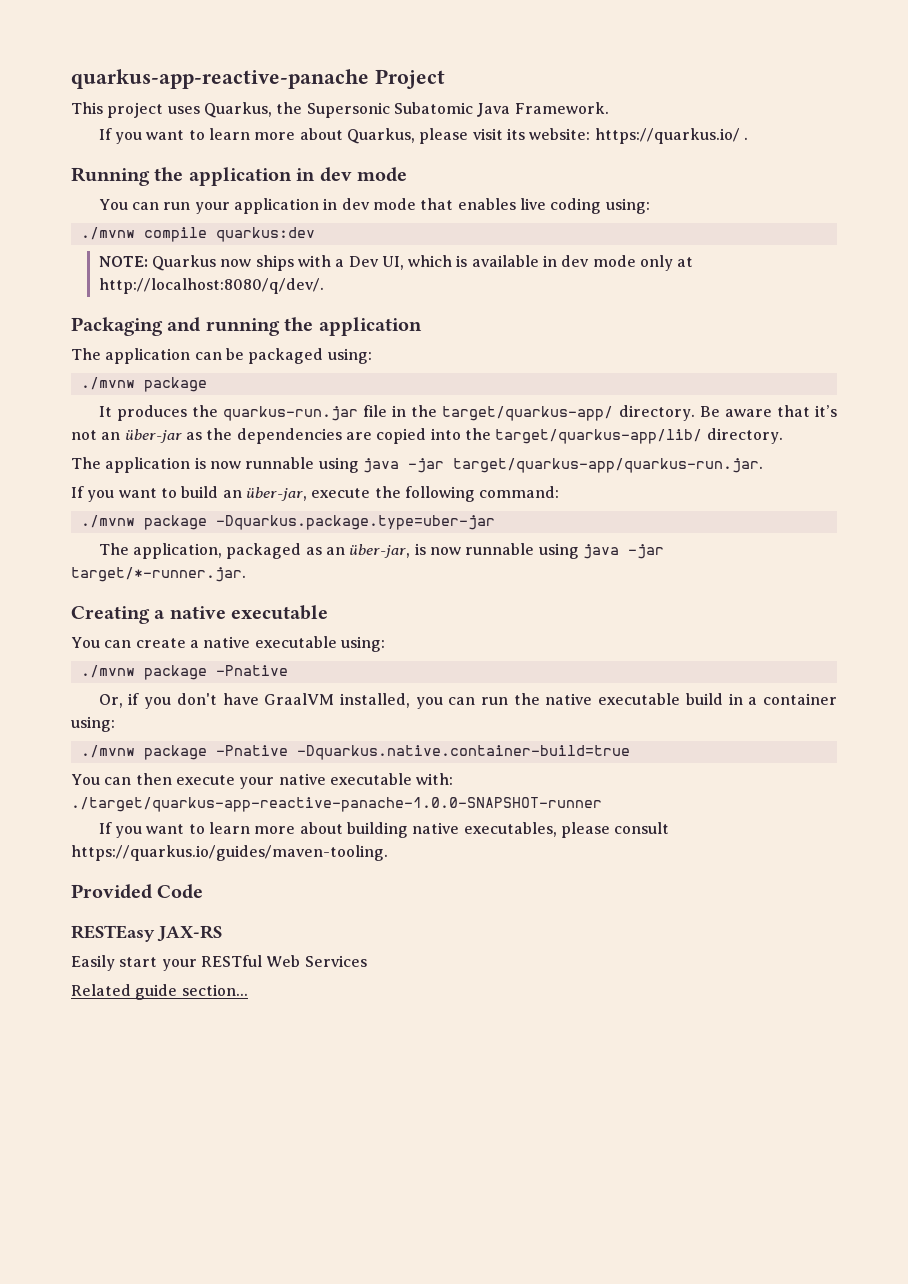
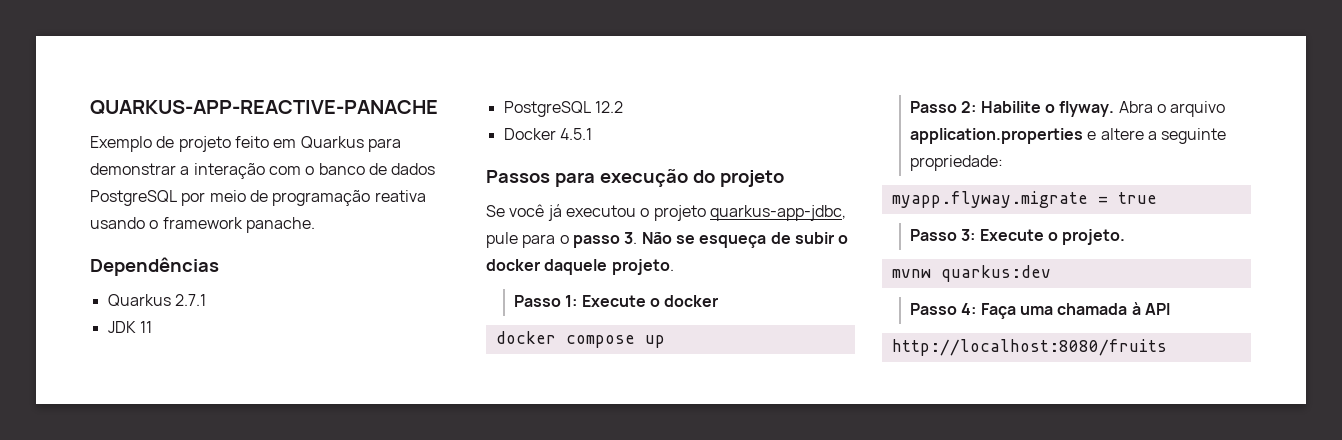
[71,69,445,89] [71,102,609,118] [98,128,748,144] [71,167,407,186] [98,198,650,214] [80,227,315,242] [98,255,694,271] [98,278,324,294] [71,317,422,336] [71,348,372,364] [80,377,207,392] [98,405,837,421] [71,428,783,444] [71,457,763,473] [71,486,560,502] [80,515,495,530] [98,543,664,559] [71,567,246,582] [71,605,329,624] [71,636,385,652] [80,665,288,680] [98,693,838,709] [71,716,115,732] [80,745,630,760] [71,773,454,789] [71,797,602,812] [98,822,670,838] [71,845,388,861] [71,884,204,899] [71,925,222,942] [71,955,367,971] [71,984,248,1000] quarkus-app-reactive-panache Project // This project uses Quarkus, the Supersonic Subatomic Java Framework. // If you want to learn more about Quarkus, please visit its website: https://quarkus.io/ . // Running the application in dev mode // You can run your application in dev mode that enables live coding using: // ./mvnw compile quarkus:dev // NOTE: Quarkus now ships with a Dev UI, which is available in dev mode only at http://localhost:8080/q/dev/. // Packaging and running the application // The application can be packaged using: // ./mvnw package // It produces the quarkus-run.jar file in the target/quarkus-app/ directory. Be aware that it’s not an über-jar as the dependencies are copied into the target/quarkus-app/lib/ directory. // The application is now runnable using java -jar target/quarkus-app/quarkus-run.jar. // If you want to build an über-jar, execute the following command: // ./mvnw package -Dquarkus.package.type=uber-jar // The application, packaged as an über-jar, is now runnable using java -jar target/*-runner.jar. // Creating a native executable // You can create a native executable using: // ./mvnw package -Pnative // Or, if you don't have GraalVM installed, you can run the native executable build in a container using: // ./mvnw package -Pnative -Dquarkus.native.container-build=true // You can then execute your native executable with: ./target/quarkus-app-reactive-panache-1.0.0-SNAPSHOT-runner // If you want to learn more about building native executables, please consult https://quarkus.io/guides/maven-tooling. // Provided Code // RESTEasy JAX-RS // Easily start your RESTful Web Services // Related guide section... -> [90,100,438,115] [90,136,401,152] [90,163,436,179] [90,190,426,206] [90,217,315,233] [90,257,219,276] [107,294,206,307] [107,321,152,333] [503,101,623,117] [503,128,592,140] [486,169,784,187] [486,204,846,221] [486,232,849,248] [486,259,674,275] [514,295,719,307] [495,331,665,348] [910,101,1226,117] [910,128,1227,144] [910,155,1004,171] [891,191,1157,208] [910,229,1126,245] [891,265,1051,282] [910,302,1170,319] [891,339,1167,356] QUARKUS-APP-REACTIVE-PANACHE // Exemplo de projeto feito em Quarkus para demonstrar a interação com o banco de dados PostgreSQL por meio de programação reativa usando o framework panache. // Dependências // Quarkus 2.7.1 // JDK 11 // PostgreSQL 12.2 // Docker 4.5.1 // Passos para execução do projeto // Se você já executou o projeto quarkus-app-jdbc, pule para o passo 3. Não se esqueça de subir o docker daquele projeto. // Passo 1: Execute o docker // docker compose up // Passo 2: Habilite o flyway. Abra o arquivo application.properties e altere a seguinte propriedade: // myapp.flyway.migrate = true // Passo 3: Execute o projeto. // mvnw quarkus:dev // Passo 4: Faça uma chamada à API // http://localhost:8080/fruits

